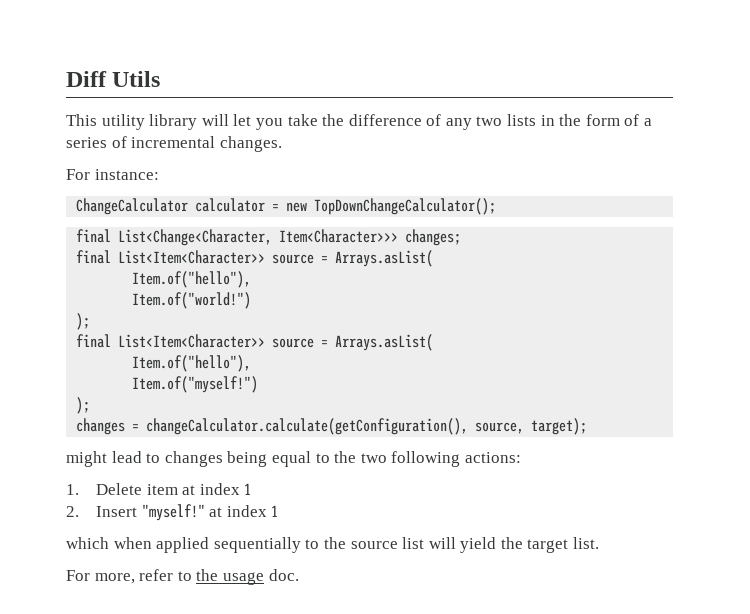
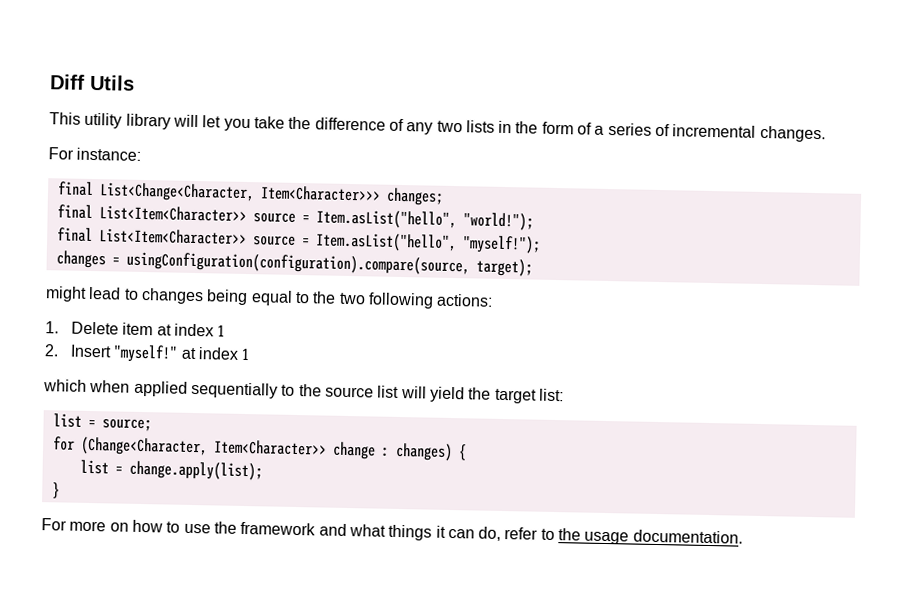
[76,198,497,215] // ChangeCalculator calculator = new TopDownChangeCalculator(); -> (142, 154) none
[335,250,434,267] [132,271,252,288] [132,292,252,309] [76,313,91,330] [76,334,434,351] [132,355,252,372] [132,376,259,393] [76,397,91,414] Arrays.asList( // Item.of("hello"), // Item.of("world!") // ); // final List<Item<Character>> source = Arrays.asList( // Item.of("hello"), // Item.of("myself!") // ); -> [315,209,534,231] [56,227,541,254] Item.asList("hello", "world!"); // final List<Item<Character>> source = Item.asList("hello", "myself!");
[146,418,525,435] changeCalculator.calculate(getConfiguration(), source, -> [125,251,470,276] usingConfiguration(configuration).compare(source,
[573,537,600,549] [66,570,135,584] list. // For more, -> [538,388,564,402] [52,413,152,432] [52,436,467,462] [79,459,263,481] [51,482,60,499] [41,518,502,541] list: // list = source; // for (Change<Character, Item<Character>> change : changes) { // list = change.apply(list); // } // For more on how to use the framework and what things it can do,
[268,569,299,581] doc. -> [632,529,743,544] documentation.

